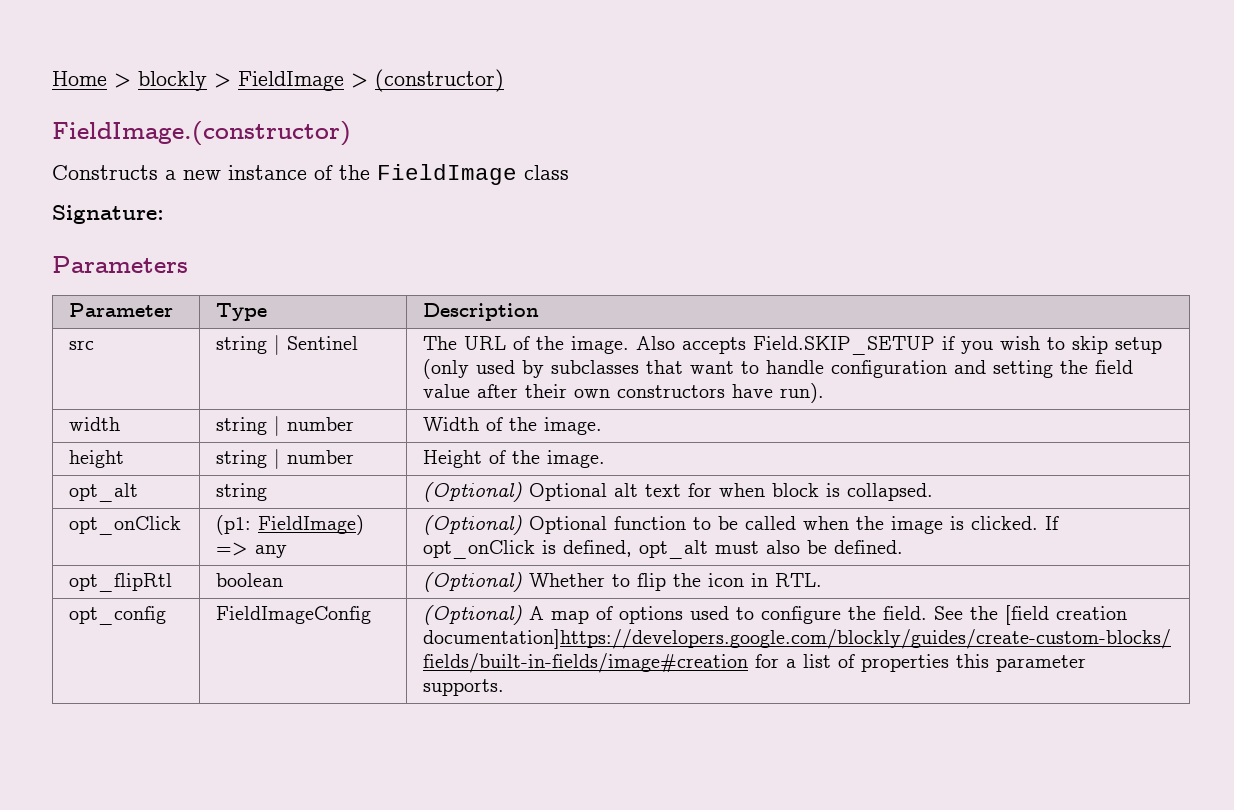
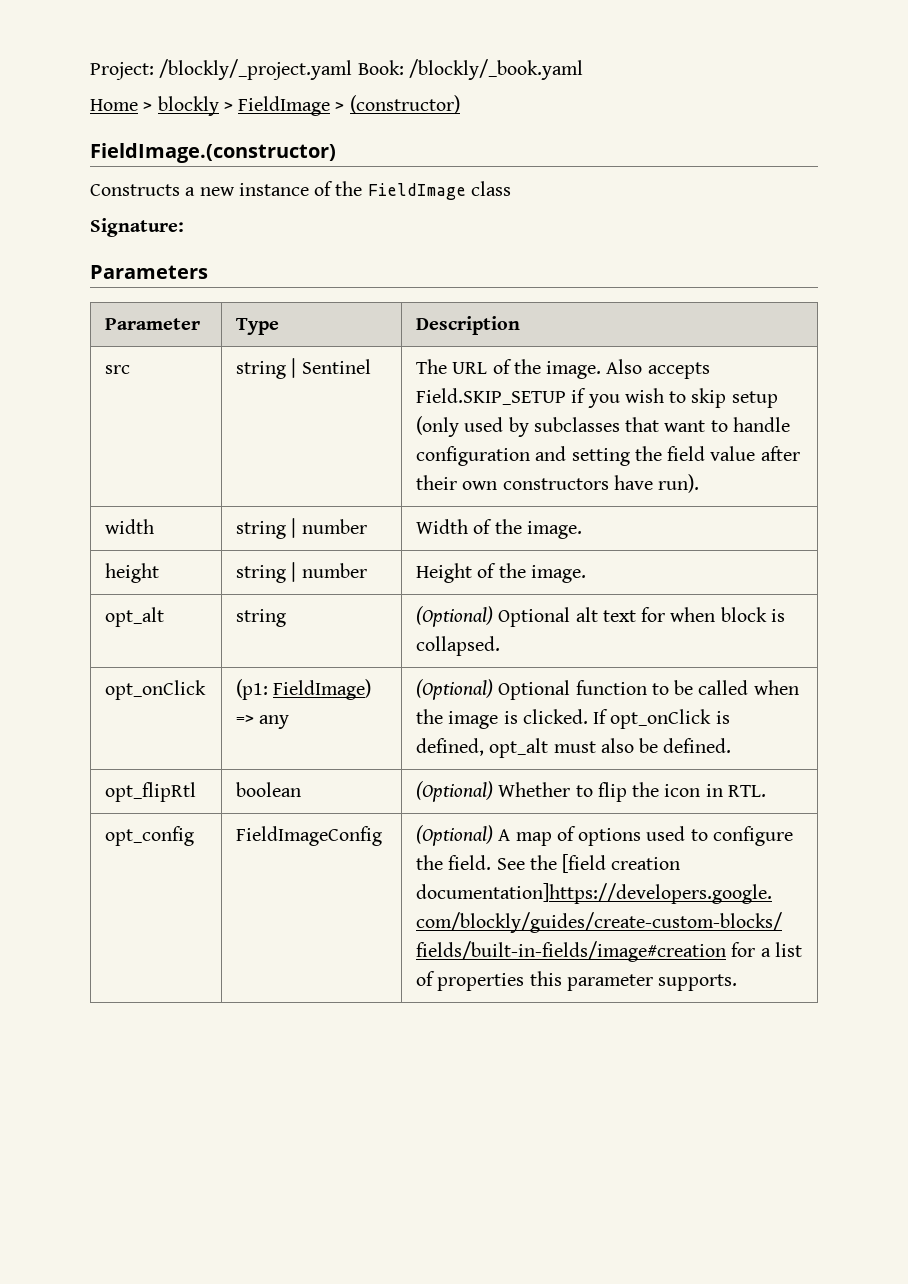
(52, 78) none -> [90,59,583,80] Project: /blockly/_project.yaml Book: /blockly/_book.yaml //

